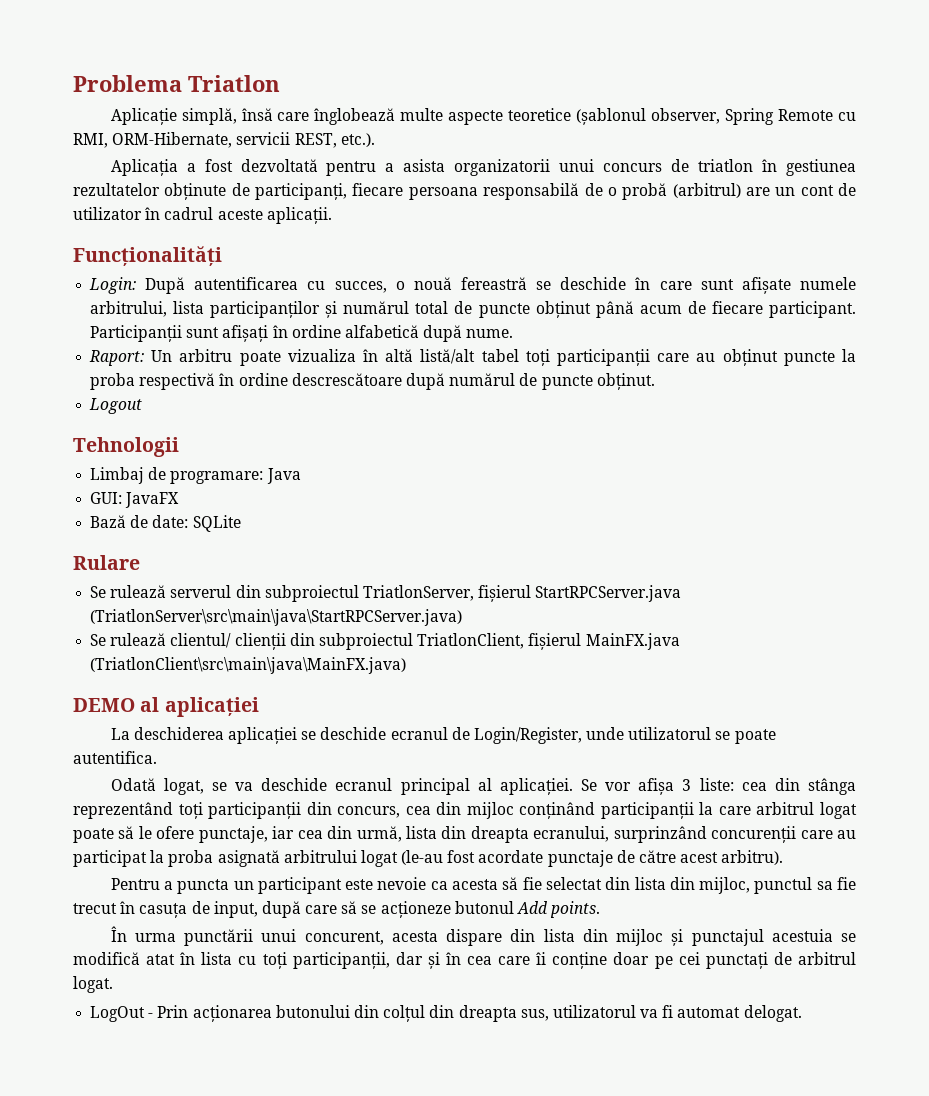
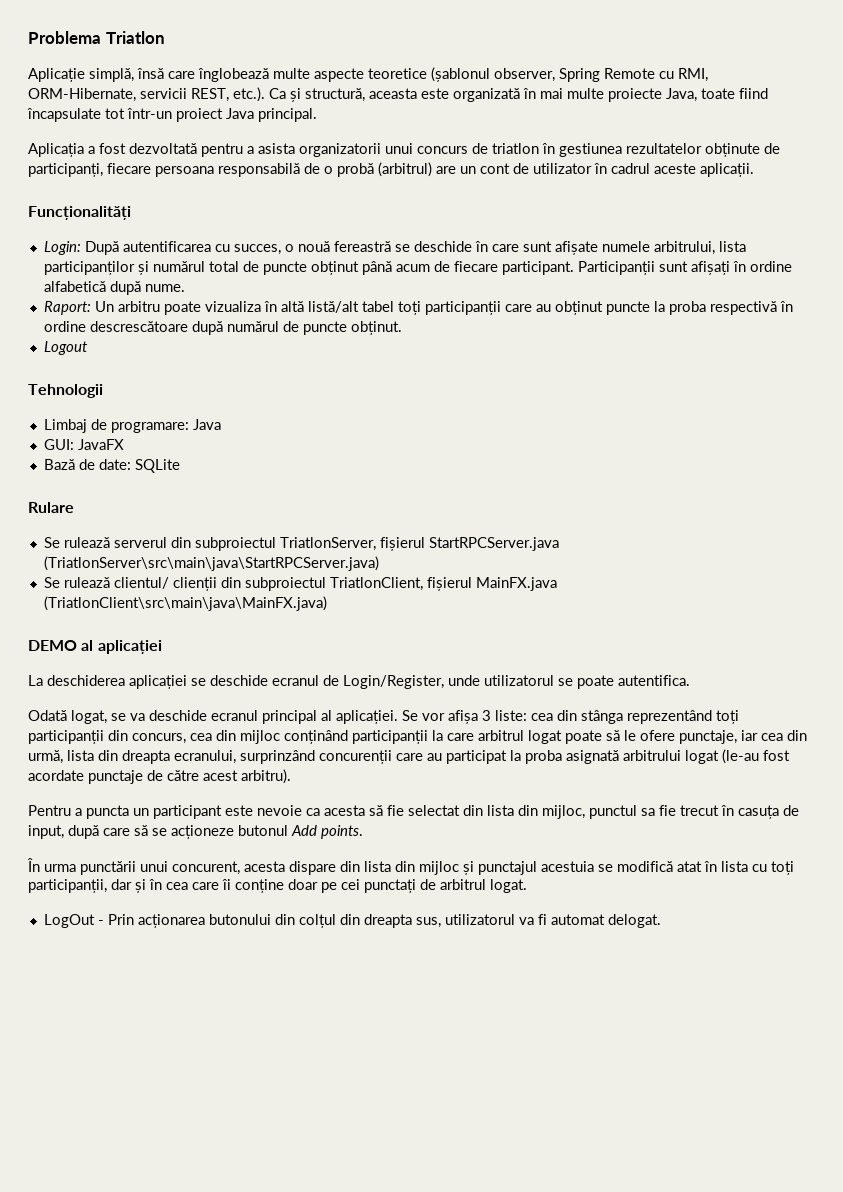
(375, 140) none -> [269,88,768,102] [27,108,317,122] Ca și structură, aceasta este organizată în mai multe proiecte Java, toate fiind încapsulate tot într-un proiect Java principal.

